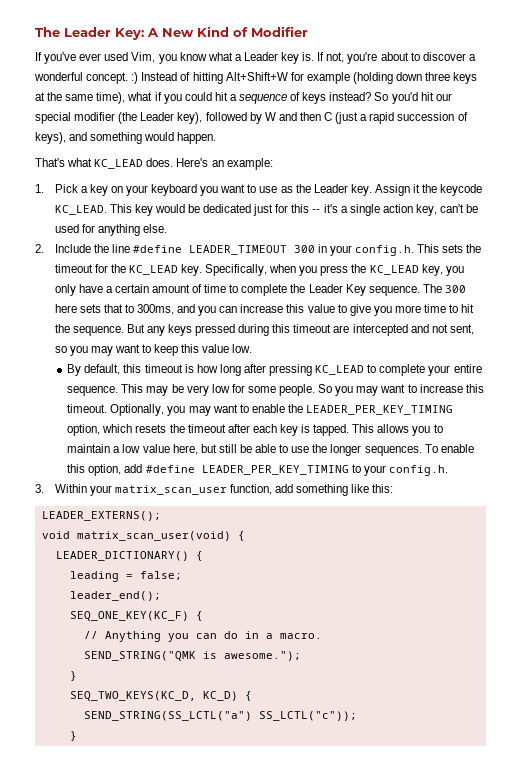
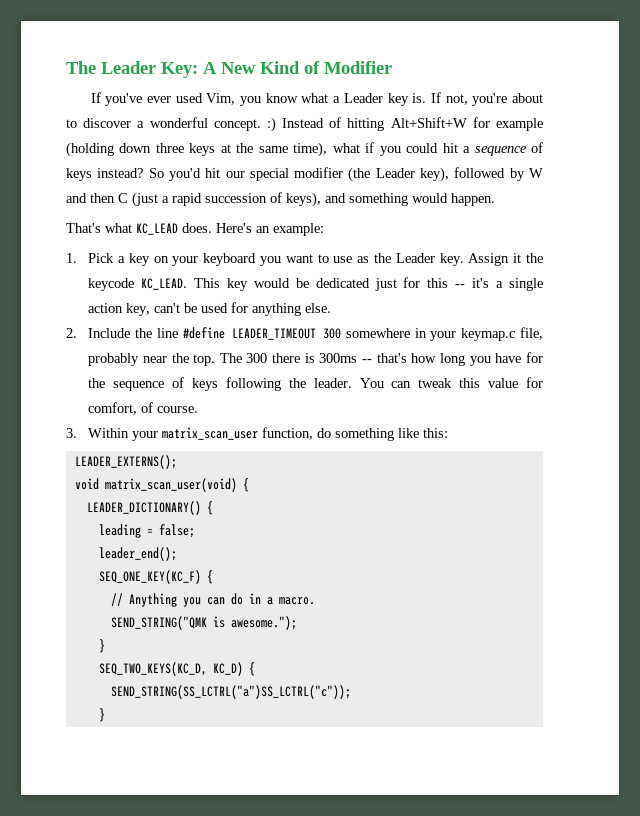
(315, 249) none -> [345,328,410,338] somewhere
[355,244,482,256] [54,264,464,276] [54,284,467,296] [54,304,475,316] [54,324,474,336] [54,344,253,356] [67,364,482,376] [67,384,484,396] [67,404,454,416] [67,424,443,436] [67,444,474,456] [67,464,448,476] config.h. This sets the timeout for the KC_LEAD key. Specifically, when you press the KC_LEAD key, you only have a certain amount of time to complete the Leader Key sequence. The 300 here sets that to 300ms, and you can increase this value to give you more time to hit the sequence. But any keys pressed during this timeout are intercepted and not sent, so you may want to keep this value low. // By default, this timeout is how long after pressing KC_LEAD to complete your entire sequence. This may be very low for some people. So you may want to increase this timeout. Optionally, you may want to enable the LEADER_PER_KEY_TIMING option, which resets the timeout after each key is tapped. This allows you to maintain a low value here, but still be able to use the longer sequences. To enable this option, add #define LEADER_PER_KEY_TIMING to your config.h. -> [461,327,544,341] [88,352,544,366] [88,377,544,391] [88,402,199,415] keymap.c file, probably near the top. The 300 there is 300ms -- that's how long you have for the sequence of keys following the leader. You can tweak this value for comfort, of course.
[274,484,293,493] add -> [317,428,332,438] do
[83,711,357,721] SEND_STRING(SS_LCTL("a") SS_LCTL("c")); -> [110,685,351,699] SEND_STRING(SS_LCTRL("a")SS_LCTRL("c"));

